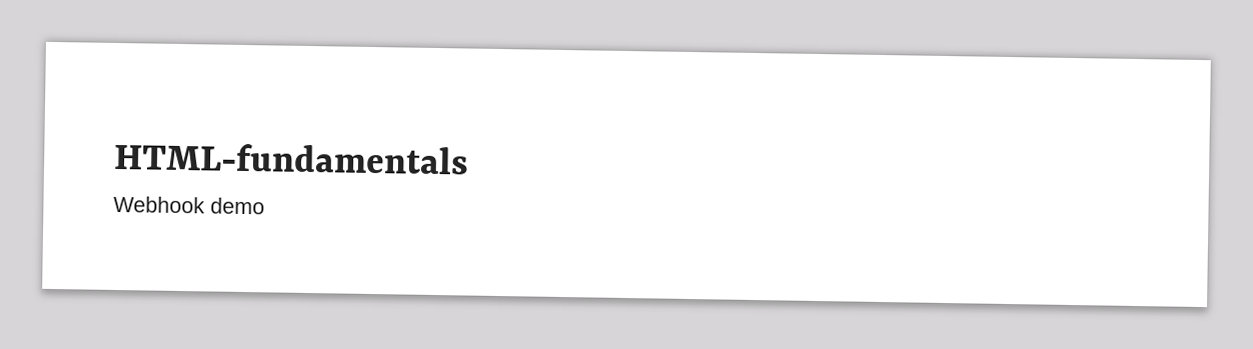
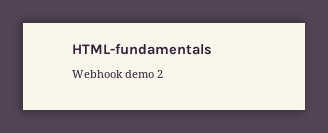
(265, 206) none -> [157,70,163,78] 2

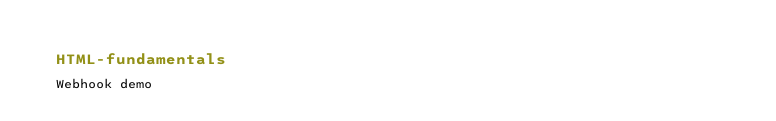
[157,70,163,78] 2 -> (152, 83) none

